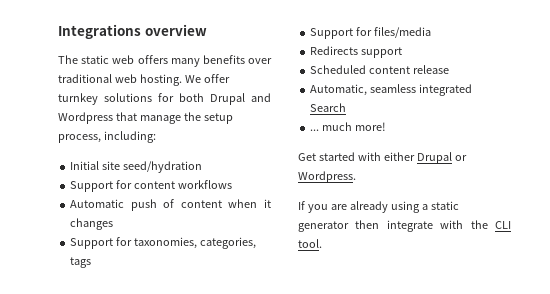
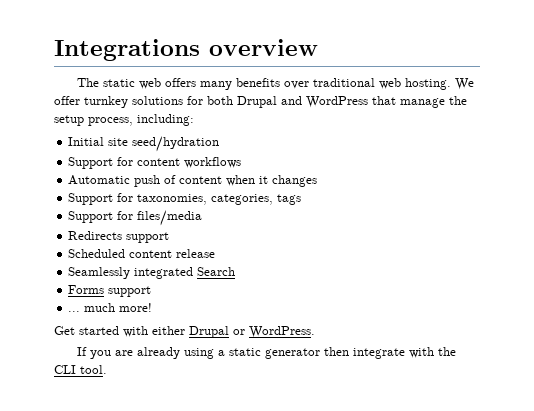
[58,112,113,124] Wordpress -> [306,96,368,108] WordPress
[310,84,417,96] Automatic, seamless -> [68,267,131,279] Seamlessly
(347, 107) none -> [68,285,152,297] // Forms support
[298,171,356,183] Wordpress. -> [249,326,315,338] WordPress.

